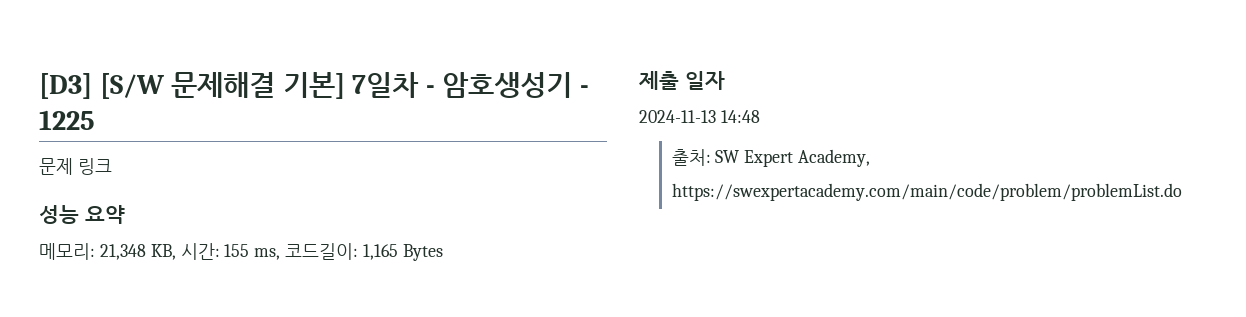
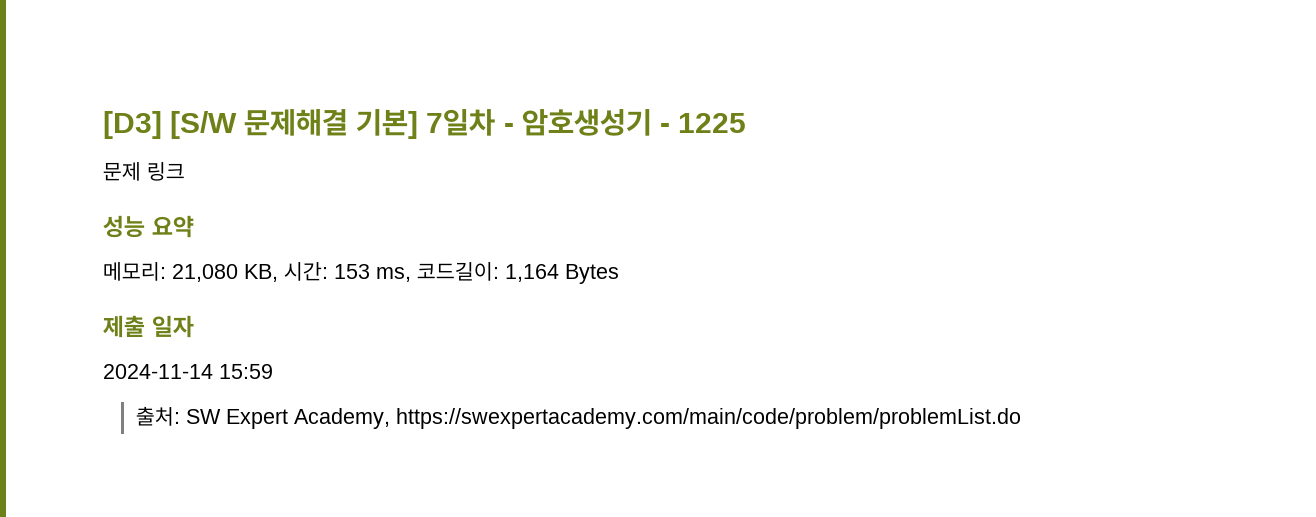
[99,244,146,260] 21,348 -> [172,264,238,282] 21,080
[224,244,250,257] 155 -> [334,264,370,279] 153
[363,244,399,260] 1,165 -> [505,264,559,282] 1,164
[639,110,760,123] 2024-11-13 14:48 -> [103,364,273,379] 2024-11-14 15:59

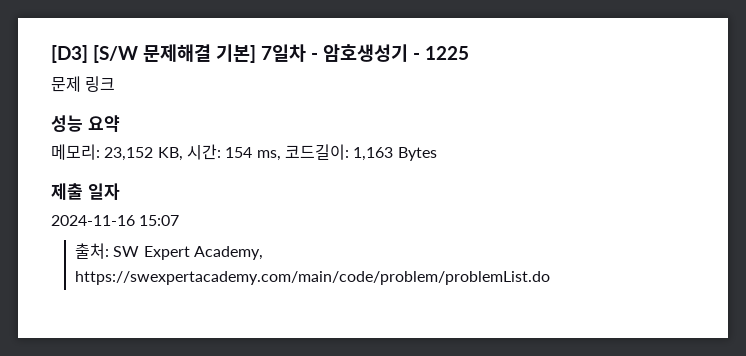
[172,264,238,282] 21,080 -> [104,147,154,161] 23,152
[334,264,370,279] 153 -> [225,147,253,158] 154
[505,264,559,282] 1,164 -> [353,147,394,161] 1,163
[103,364,273,379] 2024-11-14 15:59 -> [51,215,180,226] 2024-11-16 15:07

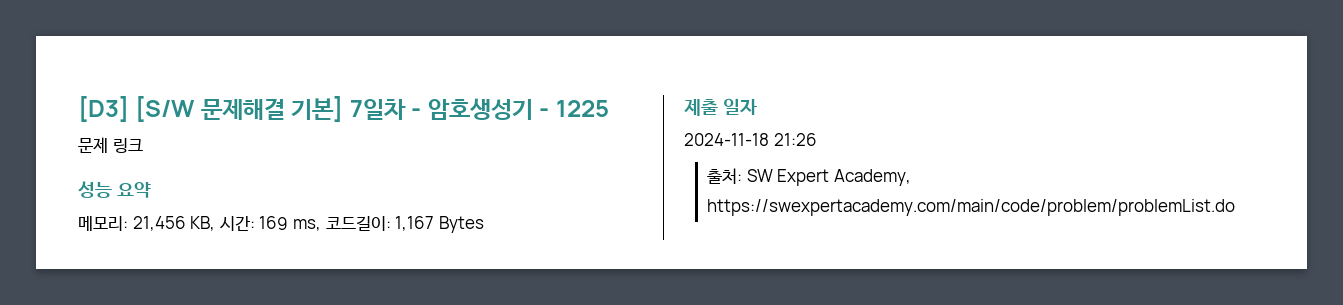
[104,147,154,161] 23,152 -> [132,216,186,231] 21,456
[225,147,253,158] 154 -> [259,216,289,230] 169
[353,147,394,161] 1,163 -> [395,216,435,231] 1,167
[51,215,180,226] 2024-11-16 15:07 -> [684,133,817,146] 2024-11-18 21:26

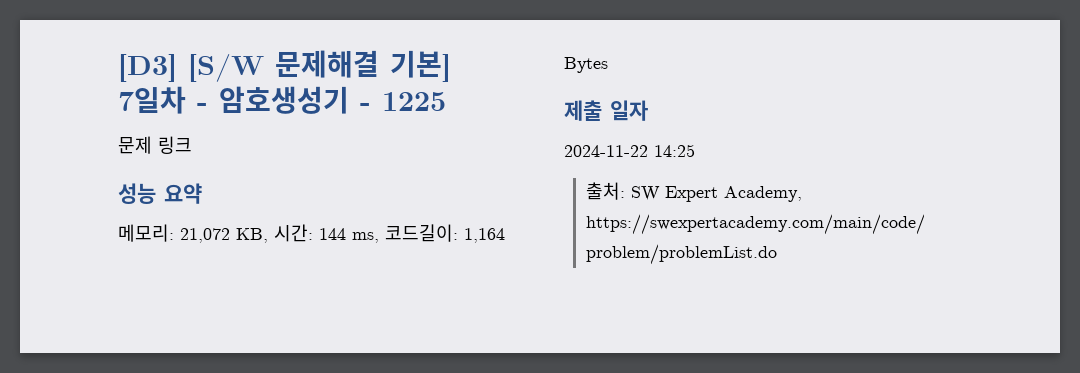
[132,216,186,231] 21,456 -> [180,228,230,243] 21,072
[259,216,289,230] 169 -> [319,228,346,240] 144
[395,216,435,231] 1,167 -> [464,228,505,243] 1,164
[684,133,817,146] 2024-11-18 21:26 -> [564,144,695,157] 2024-11-22 14:25

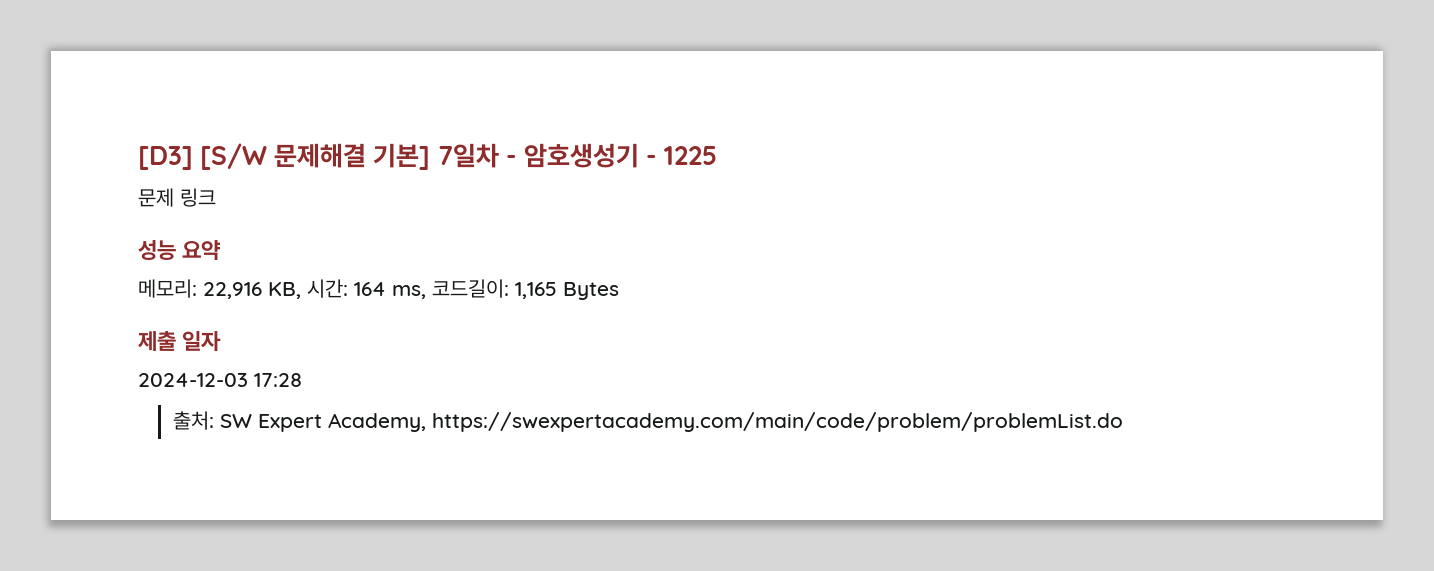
[180,228,230,243] 21,072 -> [203,282,262,299] 22,916
[319,228,346,240] 144 -> [354,282,386,296] 164
[464,228,505,243] 1,164 -> [515,282,557,299] 1,165
[564,144,695,157] 2024-11-22 14:25 -> [138,373,302,387] 2024-12-03 17:28

